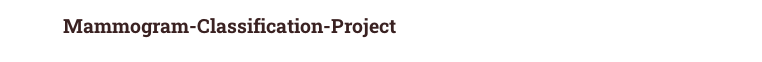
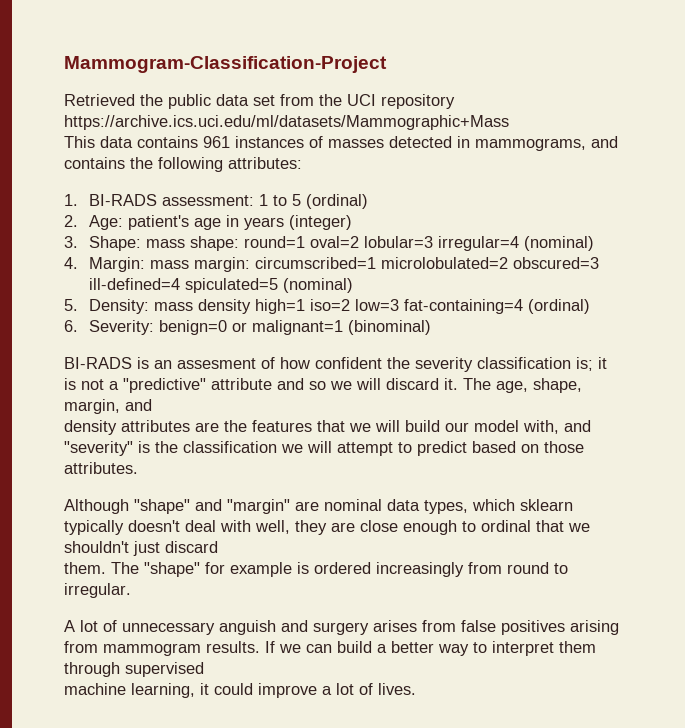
(396, 27) none -> [64,94,455,109] [64,115,509,130] [64,136,618,151] [64,157,302,172] [64,194,369,209] [64,215,353,230] [64,236,595,251] [64,257,600,272] [89,278,354,293] [64,299,591,314] [64,320,432,335] [64,357,607,372] [64,378,582,393] [64,399,152,414] [64,420,591,435] [64,441,584,456] [64,462,138,474] [64,499,573,514] [64,520,590,535] [64,541,218,556] [64,562,568,577] [64,583,131,598] [64,620,619,635] [64,641,596,656] [64,662,204,677] [64,683,416,698] // Retrieved the public data set from the UCI repository https://archive.ics.uci.edu/ml/datasets/Mammographic+Mass // This data contains 961 instances of masses detected in mammograms, and contains the following attributes: // 1. BI-RADS assessment: 1 to 5 (ordinal) // 2. Age: patient's age in years (integer) // 3. Shape: mass shape: round=1 oval=2 lobular=3 irregular=4 (nominal) // 4. Margin: mass margin: circumscribed=1 microlobulated=2 obscured=3 ill-defined=4 spiculated=5 (nominal) // 5. Density: mass density high=1 iso=2 low=3 fat-containing=4 (ordinal) // 6. Severity: benign=0 or malignant=1 (binominal) // BI-RADS is an assesment of how confident the severity classification is; it is not a "predictive" attribute and so we will discard it. The age, shape, margin, and // density attributes are the features that we will build our model with, and "severity" is the classification we will attempt to predict based on those attributes. // Although "shape" and "margin" are nominal data types, which sklearn typically doesn't deal with well, they are close enough to ordinal that we shouldn't just discard // them. The "shape" for example is ordered increasingly from round to irregular. // A lot of unnecessary anguish and surgery arises from false positives arising from mammogram results. If we can build a better way to interpret them through supervised // machine learning, it could improve a lot of lives.

